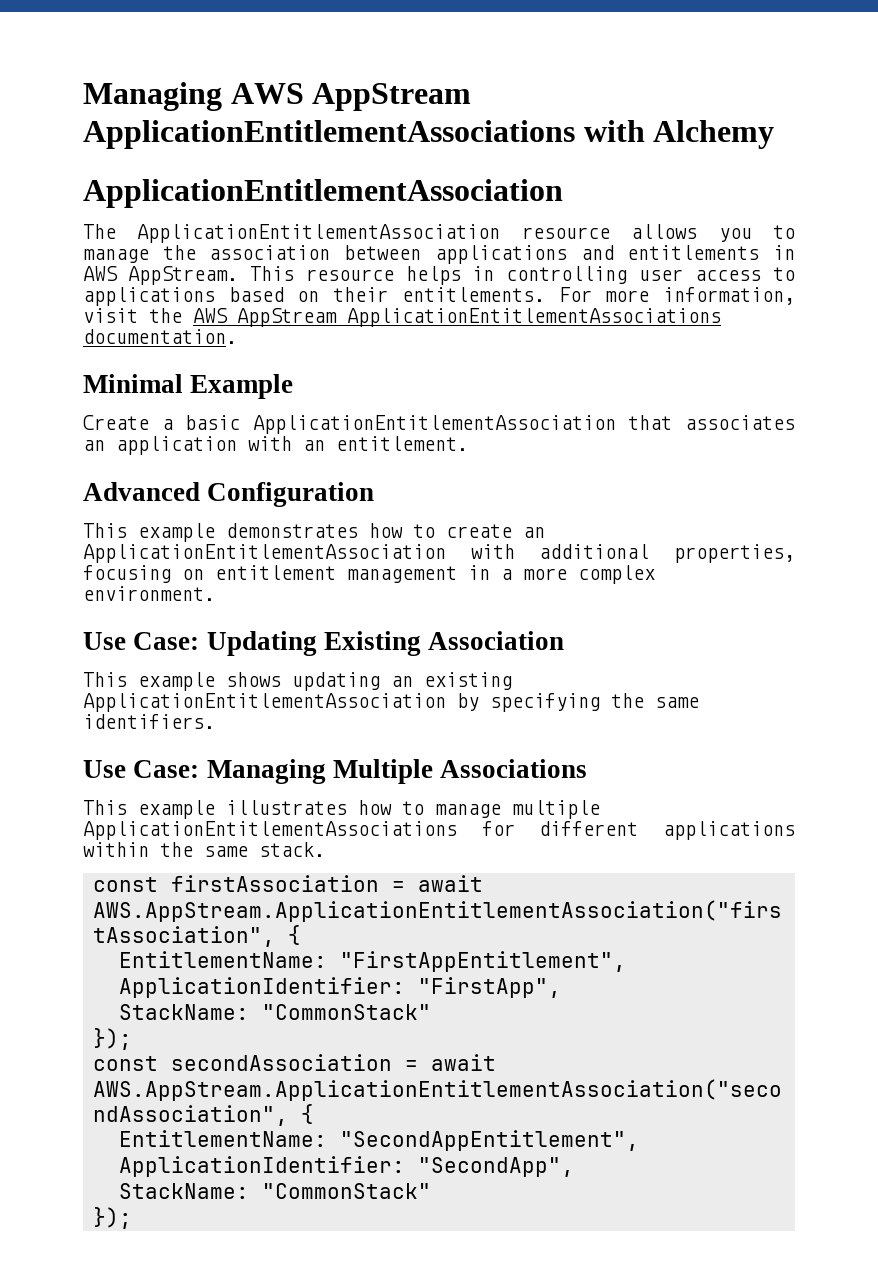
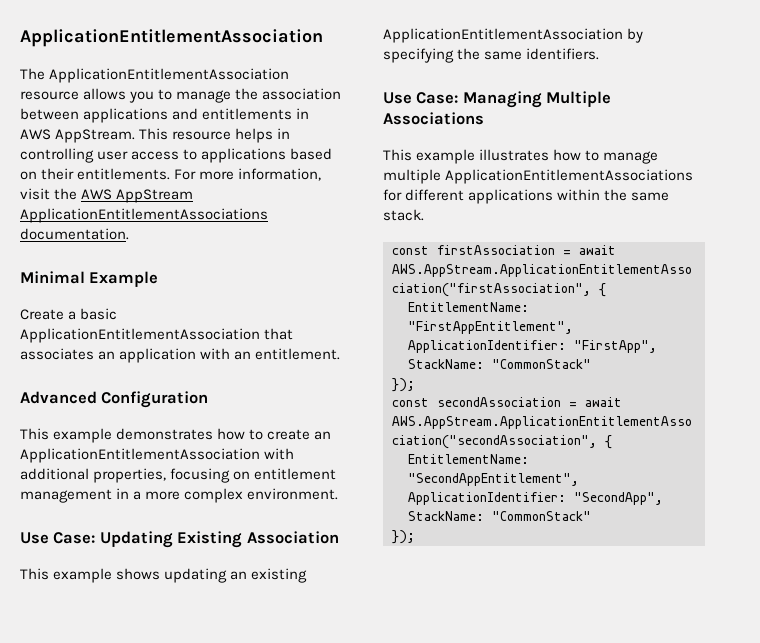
[83,82,472,111] [83,120,775,149] Managing AWS AppStream ApplicationEntitlementAssociations with Alchemy // -> (20, 38) none

